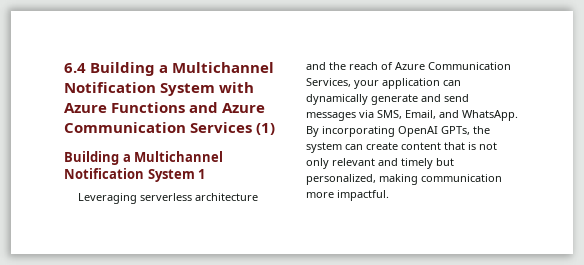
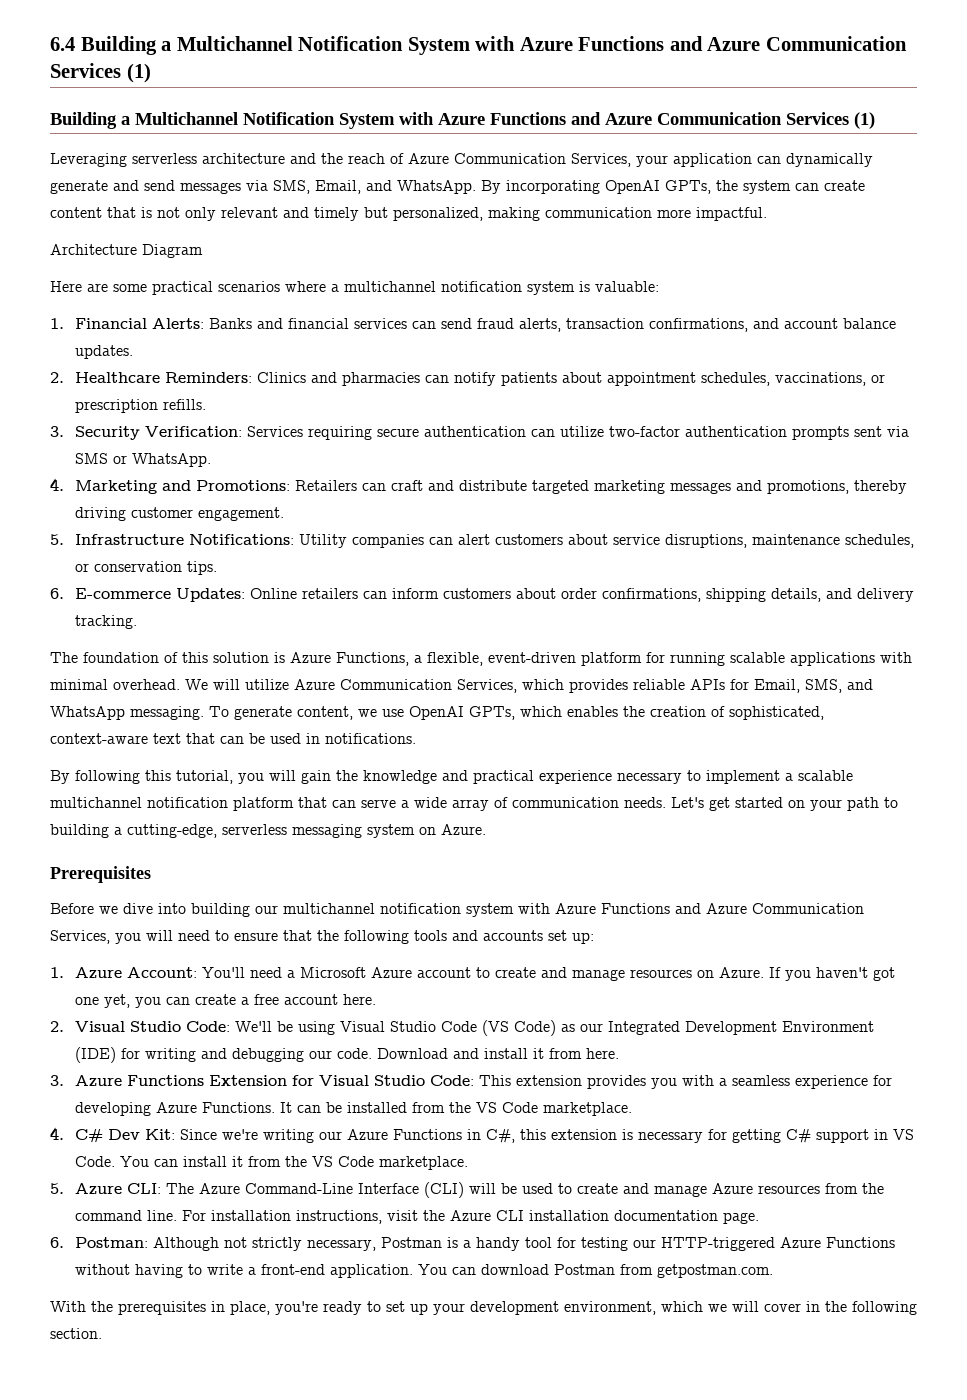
[198,169,206,179] 1 -> [399,112,875,129] with Azure Functions and Azure Communication Services (1)
(389, 195) none -> [50,244,203,258] [50,281,659,295] [50,318,896,332] [74,345,133,359] [50,372,885,386] [74,399,206,413] [50,426,909,440] [74,453,211,467] [50,478,907,494] [74,507,284,521] [50,534,914,548] [74,561,217,575] [50,588,914,602] [74,615,137,629] [50,652,912,666] [50,679,873,693] [50,706,824,720] [50,733,416,744] [50,770,853,784] [50,797,898,811] [50,824,486,838] [50,866,151,883] [50,903,864,917] [50,930,594,944] [50,967,895,981] [74,994,376,1008] [50,1020,874,1036] [74,1047,619,1063] [50,1075,892,1089] [74,1102,632,1116] [50,1127,914,1143] [74,1156,468,1170] [50,1182,884,1198] [74,1210,759,1224] [50,1237,895,1251] [74,1264,773,1278] [50,1301,917,1315] [50,1328,102,1339] // Architecture Diagram // Here are some practical scenarios where a multichannel notification system is valuable: // 1. Financial Alerts: Banks and financial services can send fraud alerts, transaction confirmations, and account balance updates. // 2. Healthcare Reminders: Clinics and pharmacies can notify patients about appointment schedules, vaccinations, or prescription refills. // 3. Security Verification: Services requiring secure authentication can utilize two-factor authentication prompts sent via SMS or WhatsApp. // 4. Marketing and Promotions: Retailers can craft and distribute targeted marketing messages and promotions, thereby driving customer engagement. // 5. Infrastructure Notifications: Utility companies can alert customers about service disruptions, maintenance schedules, or conservation tips. // 6. E-commerce Updates: Online retailers can inform customers about order confirmations, shipping details, and delivery tracking. // The foundation of this solution is Azure Functions, a flexible, event-driven platform for running scalable applications with minimal overhead. We will utilize Azure Communication Services, which provides reliable APIs for Email, SMS, and WhatsApp messaging. To generate content, we use OpenAI GPTs, which enables the creation of sophisticated, context-aware text that can be used in notifications. // By following this tutorial, you will gain the knowledge and practical experience necessary to implement a scalable multichannel notification platform that can serve a wide array of communication needs. Let's get started on your path to building a cutting-edge, serverless messaging system on Azure. // Prerequisites // Before we dive into building our multichannel notification system with Azure Functions and Azure Communication Services, you will need to ensure that the following tools and accounts set up: // 1. Azure Account: You'll need a Microsoft Azure account to create and manage resources on Azure. If you haven't got one yet, you can create a free account here. // 2. Visual Studio Code: We'll be using Visual Studio Code (VS Code) as our Integrated Development Environment (IDE) for writing and debugging our code. Download and install it from here. // 3. Azure Functions Extension for Visual Studio Code: This extension provides you with a seamless experience for developing Azure Functions. It can be installed from the VS Code marketplace. // 4. C# Dev Kit: Since we're writing our Azure Functions in C#, this extension is necessary for getting C# support in VS Code. You can install it from the VS Code marketplace. // 5. Azure CLI: The Azure Command-Line Interface (CLI) will be used to create and manage Azure resources from the command line. For installation instructions, visit the Azure CLI installation documentation page. // 6. Postman: Although not strictly necessary, Postman is a handy tool for testing our HTTP-triggered Azure Functions without having to write a front-end application. You can download Postman from getpostman.com. // With the prerequisites in place, you're ready to set up your development environment, which we will cover in the following section.

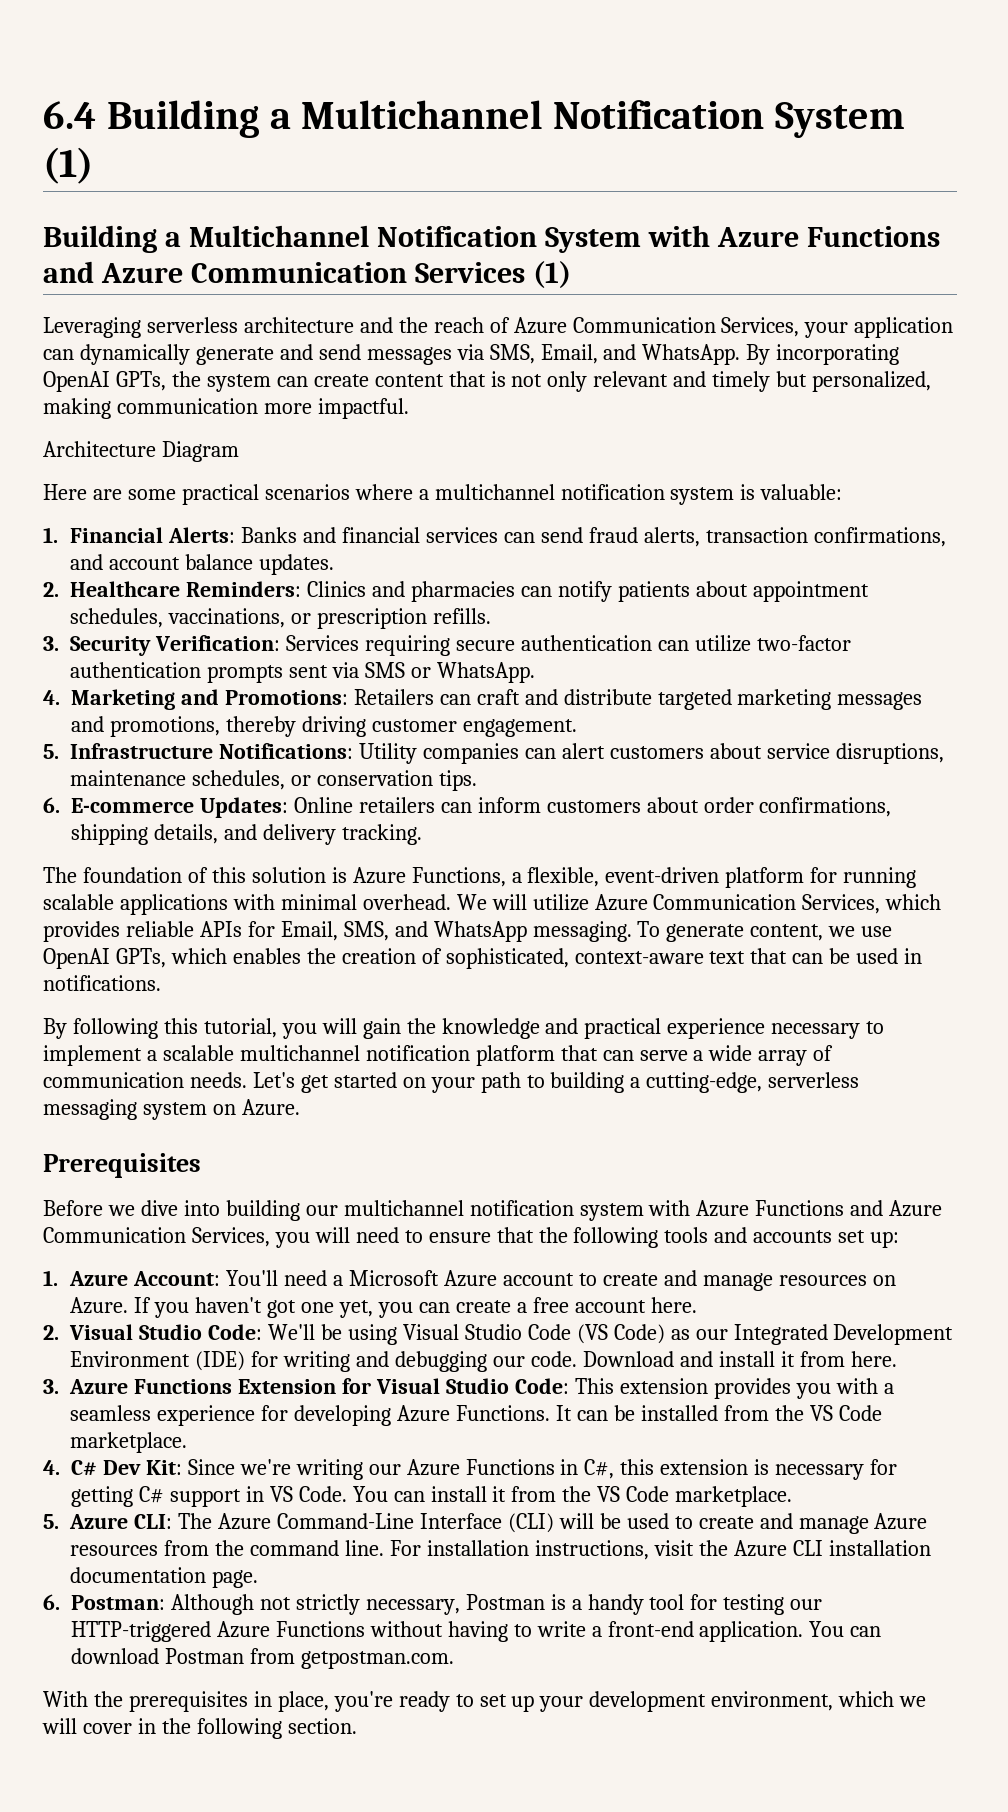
[475,36,907,51] [50,63,121,78] with Azure Functions and Azure Communication Services -> (905, 120) none

